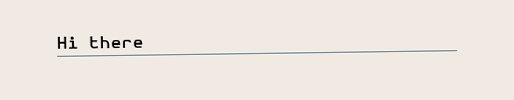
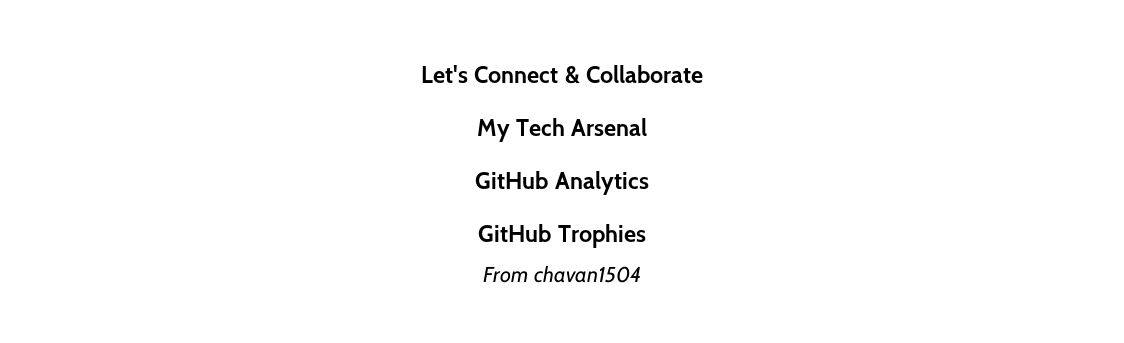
[56,35,144,49] Hi there -> [420,65,704,84] [476,118,648,142] [475,171,649,195] [478,224,646,248] [483,265,641,283] Let's Connect & Collaborate // My Tech Arsenal // GitHub Analytics // GitHub Trophies // From chavan1504

